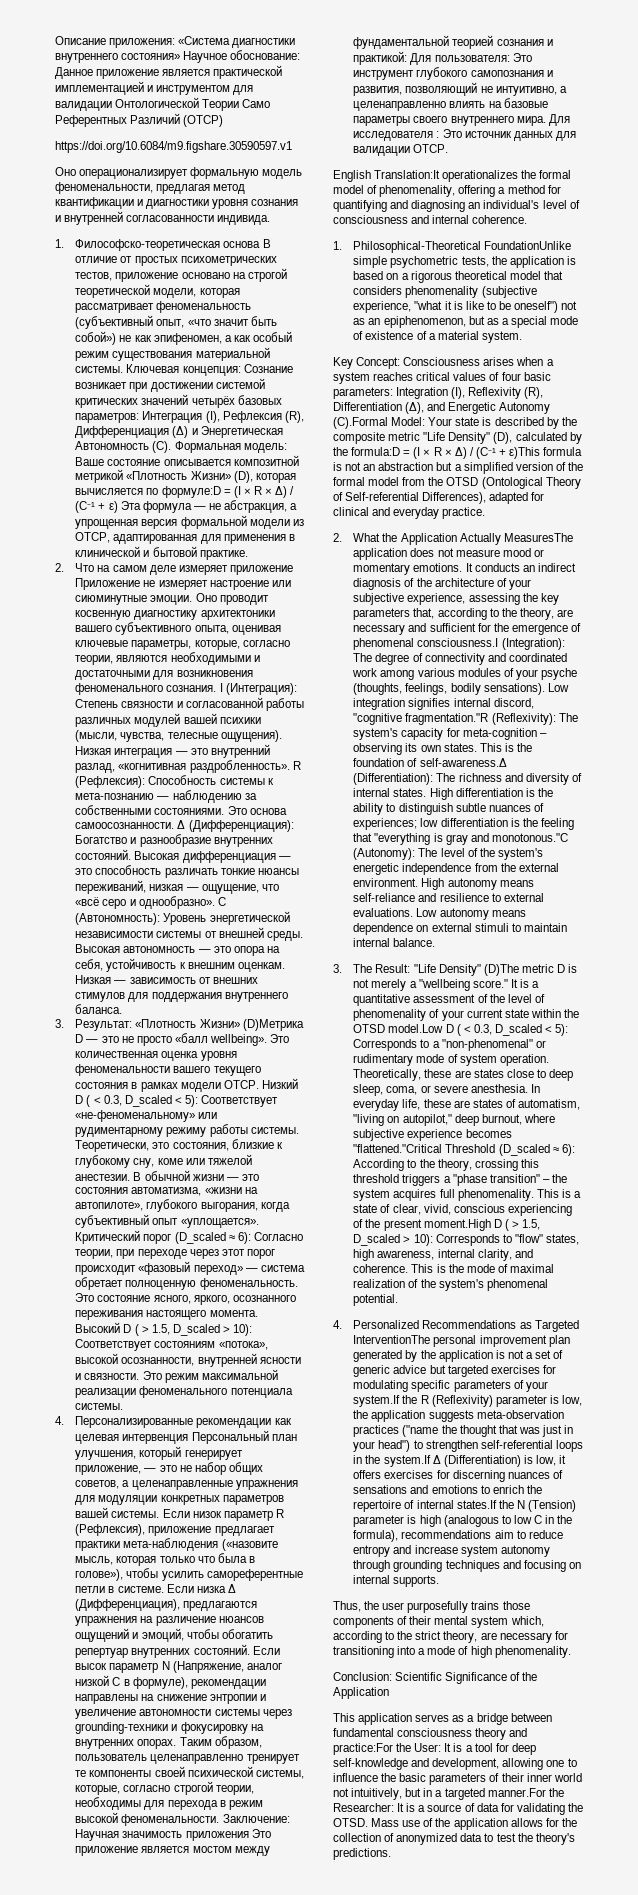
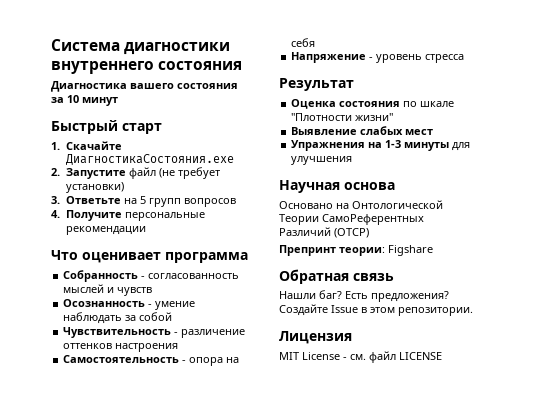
[55,36,296,48] [55,50,301,63] [55,65,283,79] [55,81,254,95] [55,97,271,111] [55,113,224,127] [55,141,292,153] [55,167,303,179] [55,182,246,194] [55,197,299,209] [55,211,271,225] [55,239,271,251] [75,256,277,266] [75,268,287,282] [75,284,240,298] [75,301,252,313] [75,315,277,329] [75,331,293,345] [75,347,270,361] [75,364,293,376] [75,378,265,392] [75,394,282,408] [75,411,304,423] [75,426,283,438] [75,441,287,453] [75,455,299,466] [75,469,296,483] [75,486,295,498] [75,500,298,513] [75,515,304,529] [75,532,295,544] [75,546,248,560] [55,563,293,575] [75,578,291,590] [75,593,269,605] [75,610,275,620] [75,622,281,635] [75,640,290,650] [75,652,260,665] [75,670,253,680] [75,683,297,695] [75,697,304,711] [75,713,261,727] [75,730,282,742] [75,744,270,758] [75,760,301,773] [75,775,274,788] [75,790,257,803] [75,805,287,815] [75,820,294,832] [75,834,273,847] [75,849,291,863] [75,865,299,878] [75,880,279,894] [75,896,226,909] [75,911,290,925] [75,927,303,941] [75,944,280,956] [75,958,285,972] [75,975,258,984] [75,992,288,1002] [75,1004,123,1014] [55,1019,304,1031] [75,1033,290,1046] [75,1051,237,1061] [75,1064,261,1076] [75,1078,298,1092] [75,1095,279,1107] [75,1110,218,1122] [75,1124,299,1137] [75,1139,283,1152] [75,1154,252,1168] [75,1170,259,1181] [75,1187,258,1196] [75,1199,290,1212] [75,1214,259,1228] [75,1230,303,1244] [75,1249,275,1259] [75,1261,305,1275] [75,1277,298,1290] [75,1293,296,1305] [75,1310,258,1320] [75,1322,253,1336] [75,1339,268,1351] [75,1353,301,1367] [75,1369,278,1383] [75,1386,293,1398] [75,1403,124,1410] [55,1416,292,1428] [75,1430,297,1444] [75,1446,243,1460] [75,1462,263,1475] [75,1480,298,1490] [75,1495,284,1505] [75,1507,284,1521] [75,1524,275,1536] [75,1538,278,1551] [75,1553,255,1566] [75,1568,303,1581] [75,1584,236,1593] [75,1599,258,1611] [75,1616,264,1626] [75,1628,273,1642] [75,1644,280,1658] [75,1661,282,1673] [75,1675,266,1689] [75,1694,266,1704] [75,1709,292,1719] [75,1722,264,1734] [75,1736,262,1749] [75,1754,300,1764] [75,1766,304,1779] [75,1781,254,1795] [75,1797,263,1810] [75,1812,290,1826] [75,1829,271,1841] [75,1846,270,1856] [353,35,553,49] [353,51,532,65] [353,67,553,80] [353,82,567,96] [353,98,548,111] [353,114,570,126] [353,129,576,141] [353,144,449,156] [333,170,572,182] [333,185,561,197] [333,200,580,212] [333,215,528,224] [333,241,572,253] [353,256,576,268] [353,271,564,283] [353,286,537,298] [353,301,578,313] [353,316,579,328] [353,331,522,343] [333,357,554,369] [333,372,551,384] [333,387,544,399] [333,402,551,414] [333,417,577,429] [333,432,582,444] [333,447,583,459] [333,462,583,474] [333,477,581,489] [333,492,545,504] [333,507,486,519] [333,533,573,545] [353,548,544,560] [353,563,576,575] [353,578,531,590] [353,593,559,605] [353,608,574,620] [353,623,582,635] [353,638,565,650] [353,653,567,665] [352,668,578,680] [353,683,569,695] [353,698,534,710] [353,713,578,725] [353,728,547,740] [353,743,533,755] [353,758,507,767] [353,773,582,785] [353,788,553,800] [353,803,544,815] [353,818,574,830] [353,833,568,845] [353,848,543,860] [353,863,559,875] [353,878,534,890] [353,893,544,902] [353,908,526,920] [353,923,567,935] [353,938,436,947] [333,964,578,976] [353,979,540,991] [353,994,545,1006] [353,1009,580,1021] [353,1024,569,1036] [353,1039,546,1051] [353,1054,549,1066] [353,1069,574,1081] [353,1084,540,1096] [353,1099,581,1111] [353,1114,555,1126] [353,1129,512,1141] [353,1144,575,1156] [353,1159,539,1171] [353,1174,568,1186] [353,1189,582,1201] [353,1204,572,1216] [353,1219,541,1231] [353,1234,580,1246] [353,1249,533,1261] [353,1264,555,1273] [353,1279,548,1291] [353,1294,399,1306] [333,1320,579,1332] [353,1335,570,1347] [353,1350,564,1362] [353,1365,556,1377] [353,1380,548,1392] [353,1395,583,1407] [353,1410,564,1422] [353,1425,574,1437] [353,1440,583,1452] [353,1455,567,1467] [353,1470,563,1482] [353,1485,542,1494] [353,1500,577,1512] [353,1515,573,1527] [353,1530,563,1542] [353,1545,550,1557] [353,1560,581,1572] [353,1575,440,1587] [333,1601,530,1613] [333,1616,544,1628] [333,1631,568,1643] [333,1646,571,1658] [333,1672,538,1684] [333,1687,389,1699] [333,1713,552,1725] [333,1728,528,1740] [333,1743,536,1755] [333,1758,577,1770] [333,1773,582,1785] [333,1788,564,1800] [333,1803,583,1815] [333,1818,577,1830] [333,1833,575,1845] [333,1848,391,1860] Описание приложения: «Система диагностики внутреннего состояния» Научное обоснование: Данное приложение является практической имплементацией и инструментом для валидации Онтологической Теории Само Референтных Различий (ОТСР) // https://doi.org/10.6084/m9.figshare.30590597.v1 // Оно операционализирует формальную модель феноменальности, предлагая метод квантификации и диагностики уровня сознания и внутренней согласованности индивида. // 1. Философско-теоретическая основа В отличие от простых психометрических тестов, приложение основано на строгой теоретической модели, которая рассматривает феноменальность (субъективный опыт, «что значит быть собой») не как эпифеномен, а как особый режим существования материальной системы. Ключевая концепция: Сознание возникает при достижении системой критических значений четырёх базовых параметров: Интеграция (I), Рефлексия (R), Дифференциация (Δ) и Энергетическая Автономность (C). Формальная модель: Ваше состояние описывается композитной метрикой «Плотность Жизни» (D), которая вычисляется по формуле:D = (I × R × Δ) / (C⁻¹ + ε) Эта формула — не абстракция, а упрощенная версия формальной модели из ОТСР, адаптированная для применения в клинической и бытовой практике. // 2. Что на самом деле измеряет приложение Приложение не измеряет настроение или сиюминутные эмоции. Оно проводит косвенную диагностику архитектоники вашего субъективного опыта, оценивая ключевые параметры, которые, согласно теории, являются необходимыми и достаточными для возникновения феноменального сознания. I (Интеграция): Степень связности и согласованной работы различных модулей вашей психики (мысли, чувства, телесные ощущения). Низкая интеграция — это внутренний разлад, «когнитивная раздробленность». R (Рефлексия): Способность системы к мета-познанию — наблюдению за собственными состояниями. Это основа самоосознанности. Δ (Дифференциация): Богатство и разнообразие внутренних состояний. Высокая дифференциация — это способность различать тонкие нюансы переживаний, низкая — ощущение, что «всё серо и однообразно». C (Автономность): Уровень энергетической независимости системы от внешней среды. Высокая автономность — это опора на себя, устойчивость к внешним оценкам. Низкая — зависимость от внешних стимулов для поддержания внутреннего баланса. // 3. Результат: «Плотность Жизни» (D)Метрика D — это не просто «балл wellbeing». Это количественная оценка уровня феноменальности вашего текущего состояния в рамках модели ОТСР. Низкий D ( < 0.3, D_scaled < 5): Соответствует «не-феноменальному» или рудиментарному режиму работы системы. Теоретически, это состояния, близкие к глубокому сну, коме или тяжелой анестезии. В обычной жизни — это состояния автоматизма, «жизни на автопилоте», глубокого выгорания, когда субъективный опыт «уплощается». Критический порог (D_scaled ≈ 6): Согласно теории, при переходе через этот порог происходит «фазовый переход» — система обретает полноценную феноменальность. Это состояние ясного, яркого, осознанного переживания настоящего момента. Высокий D ( > 1.5, D_scaled > 10): Соответствует состояниям «потока», высокой осознанности, внутренней ясности и связности. Это режим максимальной реализации феноменального потенциала системы. // 4. Персонализированные рекомендации как целевая интервенция Персональный план улучшения, который генерирует приложение, — это не набор общих советов, а целенаправленные упражнения для модуляции конкретных параметров вашей системы. Если низок параметр R (Рефлексия), приложение предлагает практики мета-наблюдения («назовите мысль, которая только что была в голове»), чтобы усилить самореферентные петли в системе. Если низка Δ (Дифференциация), предлагаются упражнения на различение нюансов ощущений и эмоций, чтобы обогатить репертуар внутренних состояний. Если высок параметр N (Напряжение, аналог низкой C в формуле), рекомендации направлены на снижение энтропии и увеличение автономности системы через grounding-техники и фокусировку на внутренних опорах. Таким образом, пользователь целенаправленно тренирует те компоненты своей психической системы, которые, согласно строгой теории, необходимы для перехода в режим высокой феноменальности. Заключение: Научная значимость приложения Это приложение является мостом между фундаментальной теорией сознания и практикой: Для пользователя: Это инструмент глубокого самопознания и развития, позволяющий не интуитивно, а целенаправленно влиять на базовые параметры своего внутреннего мира. Для исследователя : Это источник данных для валидации ОТСР. // English Translation:It operationalizes the formal model of phenomenality, offering a method for quantifying and diagnosing an individual's level of consciousness and internal coherence. // 1. Philosophical-Theoretical FoundationUnlike simple psychometric tests, the application is based on a rigorous theoretical model that considers phenomenality (subjective experience, "what it is like to be oneself") not as an epiphenomenon, but as a special mode of existence of a material system. // Key Concept: Consciousness arises when a system reaches critical values of four basic parameters: Integration (I), Reflexivity (R), Differentiation (Δ), and Energetic Autonomy (C).Formal Model: Your state is described by the composite metric "Life Density" (D), calculated by the formula:D = (I × R × Δ) / (C⁻¹ + ε)This formula is not an abstraction but a simplified version of the formal model from the OTSD (Ontological Theory of Self-referential Differences), adapted for clinical and everyday practice. // 2. What the Application Actually MeasuresThe application does not measure mood or momentary emotions. It conducts an indirect diagnosis of the architecture of your subjective experience, assessing the key parameters that, according to the theory, are necessary and sufficient for the emergence of phenomenal consciousness.I (Integration): The degree of connectivity and coordinated work among various modules of your psyche (thoughts, feelings, bodily sensations). Low integration signifies internal discord, "cognitive fragmentation."R (Reflexivity): The system's capacity for meta-cognition – observing its own states. This is the foundation of self-awareness.Δ (Differentiation): The richness and diversity of internal states. High differentiation is the ability to distinguish subtle nuances of experiences; low differentiation is the feeling that "everything is gray and monotonous."C (Autonomy): The level of the system's energetic independence from the external environment. High autonomy means self-reliance and resilience to external evaluations. Low autonomy means dependence on external stimuli to maintain internal balance. // 3. The Result: "Life Density" (D)The metric D is not merely a "wellbeing score." It is a quantitative assessment of the level of phenomenality of your current state within the OTSD model.Low D ( < 0.3, D_scaled < 5): Corresponds to a "non-phenomenal" or rudimentary mode of system operation. Theoretically, these are states close to deep sleep, coma, or severe anesthesia. In everyday life, these are states of automatism, "living on autopilot," deep burnout, where subjective experience becomes "flattened."Critical Threshold (D_scaled ≈ 6): According to the theory, crossing this threshold triggers a "phase transition" – the system acquires full phenomenality. This is a state of clear, vivid, conscious experiencing of the present moment.High D ( > 1.5, D_scaled > 10): Corresponds to "flow" states, high awareness, internal clarity, and coherence. This is the mode of maximal realization of the system's phenomenal potential. // 4. Personalized Recommendations as Targeted InterventionThe personal improvement plan generated by the application is not a set of generic advice but targeted exercises for modulating specific parameters of your system.If the R (Reflexivity) parameter is low, the application suggests meta-observation practices ("name the thought that was just in your head") to strengthen self-referential loops in the system.If Δ (Differentiation) is low, it offers exercises for discerning nuances of sensations and emotions to enrich the repertoire of internal states.If the N (Tension) parameter is high (analogous to low C in the formula), recommendations aim to reduce entropy and increase system autonomy through grounding techniques and focusing on internal supports. // Thus, the user purposefully trains those components of their mental system which, according to the strict theory, are necessary for transitioning into a mode of high phenomenality. // Conclusion: Scientific Significance of the Application // This application serves as a bridge between fundamental consciousness theory and practice:For the User: It is a tool for deep self-knowledge and development, allowing one to influence the basic parameters of their inner world not intuitively, but in a targeted manner.For the Researcher: It is a source of data for validating the OTSD. Mass use of the application allows for the collection of anonymized data to test the theory's predictions. -> [51,39,231,55] [51,61,243,74] [51,81,238,92] [51,95,118,106] [51,120,162,134] [51,141,122,150] [65,154,234,165] [51,167,220,179] [65,182,124,193] [51,196,236,207] [51,210,205,221] [65,226,146,235] [51,250,248,263] [63,270,240,282] [63,284,153,296] [63,299,196,310] [63,312,173,324] [63,327,246,338] [63,343,179,352] [63,355,240,366] [291,38,316,47] [291,52,465,63] [279,78,354,91] [291,99,455,109] [291,113,394,121] [291,126,434,135] [291,140,471,151] [291,156,353,165] [279,180,395,193] [279,200,443,209] [279,214,424,225] [279,227,369,238] [279,245,433,256] [279,269,394,284] [279,290,449,302] [279,304,473,316] [279,331,352,344] [279,351,442,363] Система диагностики внутреннего состояния // Диагностика вашего состояния за 10 минут // Быстрый старт // 1. Скачайте ДиагностикаСостояния.exe // 2. Запустите файл (не требует установки) // 3. Ответьте на 5 групп вопросов // 4. Получите персональные рекомендации // Что оценивает программа // Собранность - согласованность мыслей и чувств // Осознанность - умение наблюдать за собой // Чувствительность - различение оттенков настроения // Самостоятельность - опора на себя // Напряжение - уровень стресса // Результат // Оценка состояния по шкале "Плотности жизни" // Выявление слабых мест // Упражнения на 1-3 минуты для улучшения // Научная основа // Основано на Онтологической Теории СамоРеферентных Различий (ОТСР) // Препринт теории: Figshare // Обратная связь // Нашли баг? Есть предложения? Создайте Issue в этом репозитории. // Лицензия // MIT License - см. файл LICENSE

